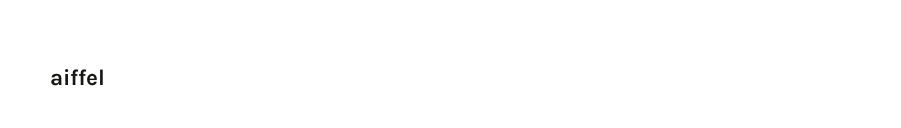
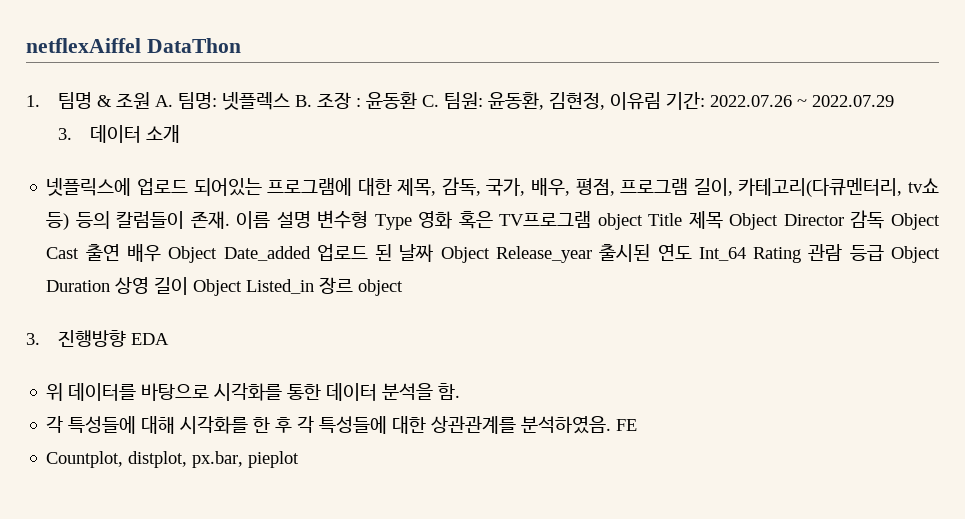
[50,69,105,86] aiffel -> [26,38,241,53] [26,92,894,110] [57,125,180,143] [46,177,939,197] [46,210,940,230] [46,244,940,263] [46,277,404,296] [26,330,169,347] [46,383,461,401] [46,416,638,434] [46,451,300,468] netflexAiffel DataThon // 1. 팀명 & 조원 A. 팀명: 넷플렉스 B. 조장 : 윤동환 C. 팀원: 윤동환, 김현정, 이유림 기간: 2022.07.26 ~ 2022.07.29 // 3. 데이터 소개 // 넷플릭스에 업로드 되어있는 프로그램에 대한 제목, 감독, 국가, 배우, 평점, 프로그램 길이, 카테고리(다큐멘터리, tv쇼 등) 등의 칼럼들이 존재. 이름 설명 변수형 Type 영화 혹은 TV프로그램 object Title 제목 Object Director 감독 Object Cast 출연 배우 Object Date_added 업로드 된 날짜 Object Release_year 출시된 연도 Int_64 Rating 관람 등급 Object Duration 상영 길이 Object Listed_in 장르 object // 3. 진행방향 EDA // 위 데이터를 바탕으로 시각화를 통한 데이터 분석을 함. // 각 특성들에 대해 시각화를 한 후 각 특성들에 대한 상관관계를 분석하였음. FE // Countplot, distplot, px.bar, pieplot

